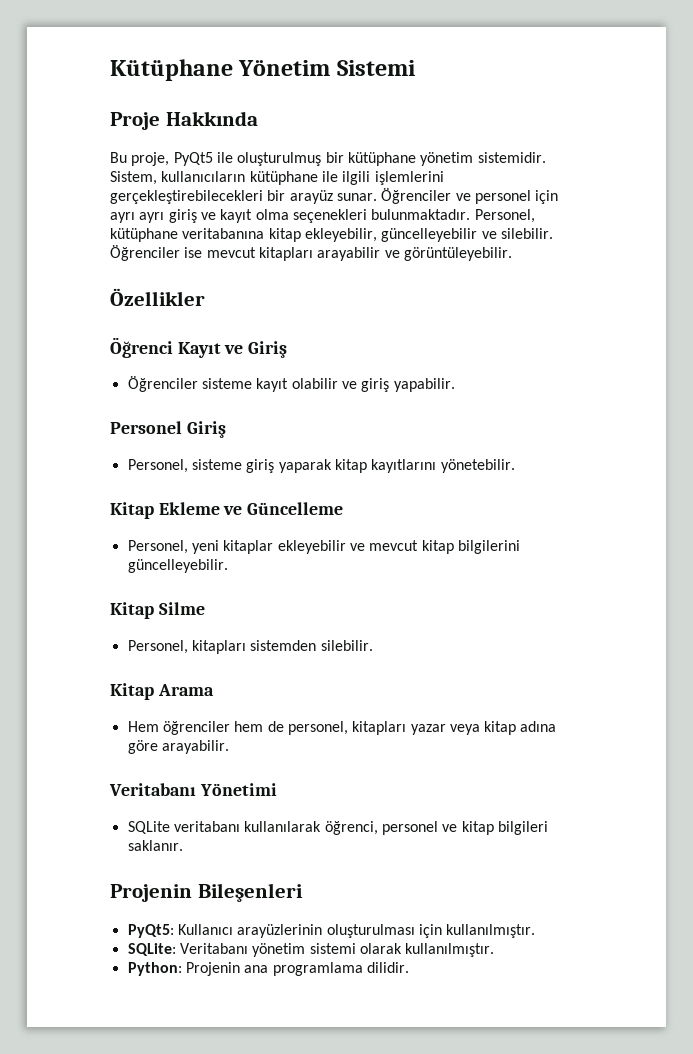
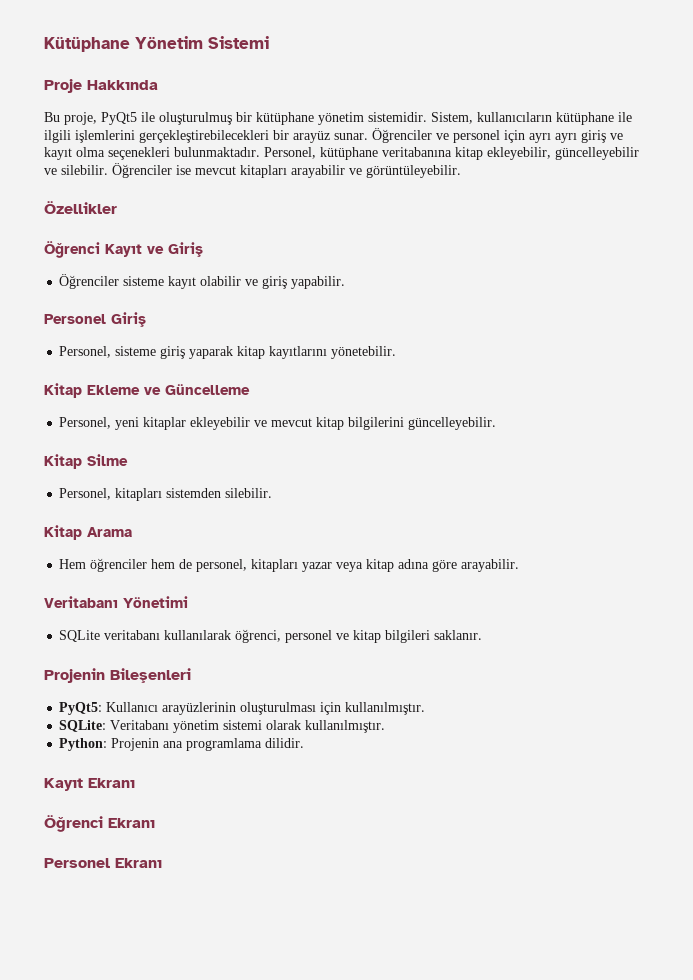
(409, 967) none -> [44,778,135,791] [44,815,155,832] [44,858,162,868] // Kayıt Ekranı // Öğrenci Ekranı // Personel Ekranı

